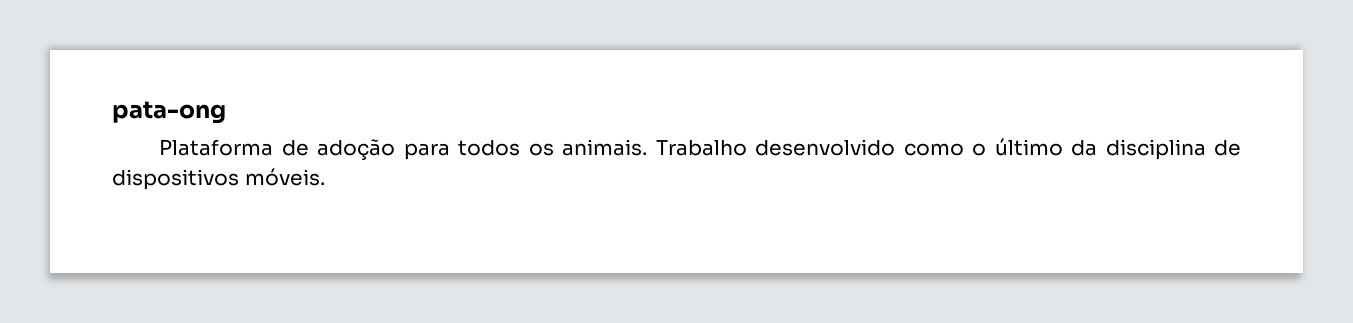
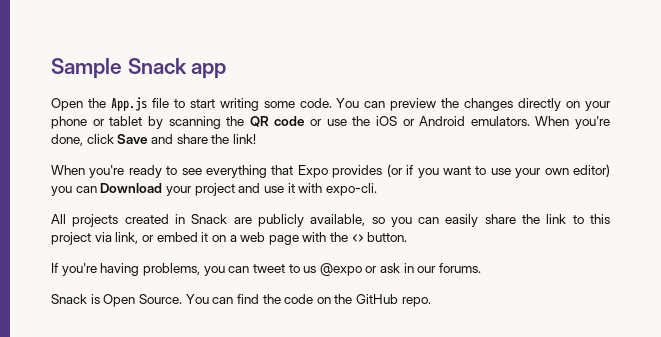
[112,101,226,124] [158,138,1242,160] [112,168,325,190] pata-ong // Plataforma de adoção para todos os animais. Trabalho desenvolvido como o último da disciplina de dispositivos móveis. -> [51,58,227,79] [51,97,611,111] [51,116,610,129] [51,134,256,146] [51,164,611,178] [51,183,377,196] [51,214,610,227] [51,232,408,245] [51,263,482,276] [51,294,431,307] Sample Snack app // Open the App.js file to start writing some code. You can preview the changes directly on your phone or tablet by scanning the QR code or use the iOS or Android emulators. When you're done, click Save and share the link! // When you're ready to see everything that Expo provides (or if you want to use your own editor) you can Download your project and use it with expo-cli. // All projects created in Snack are publicly available, so you can easily share the link to this project via link, or embed it on a web page with the <> button. // If you're having problems, you can tweet to us @expo or ask in our forums. // Snack is Open Source. You can find the code on the GitHub repo.

